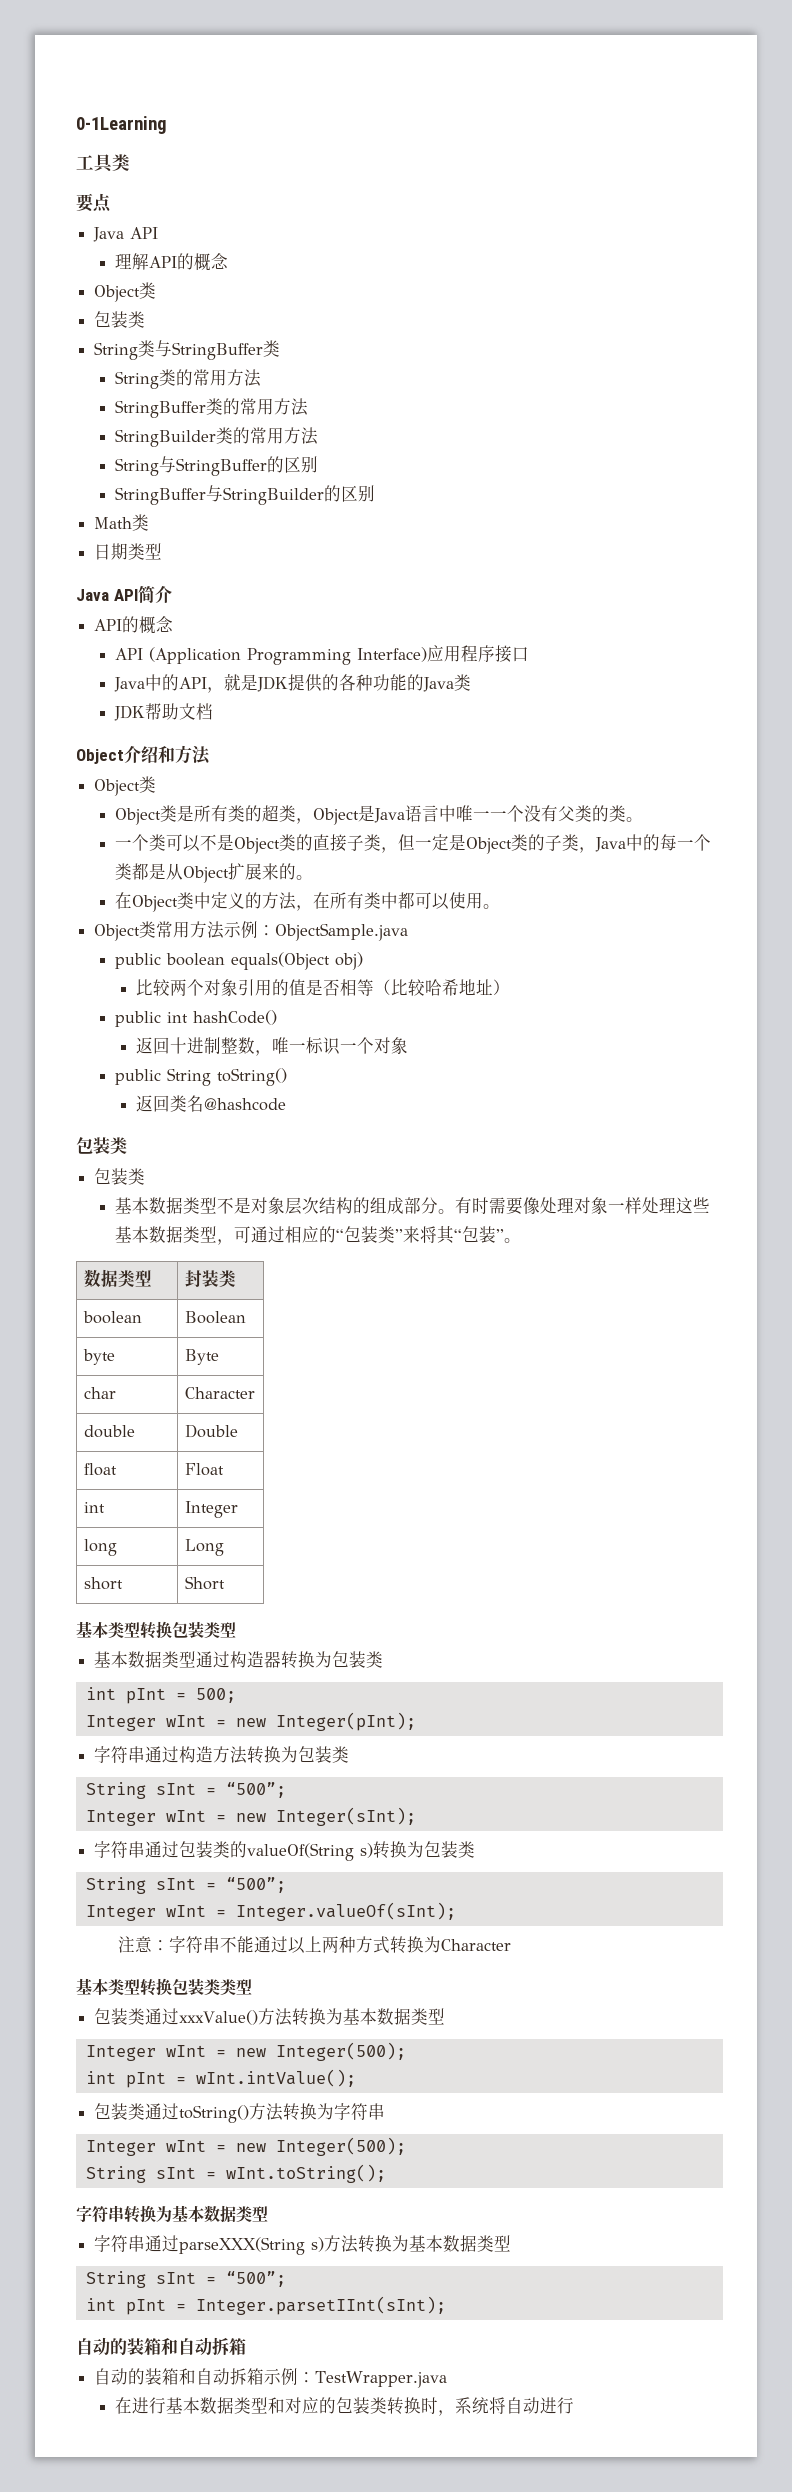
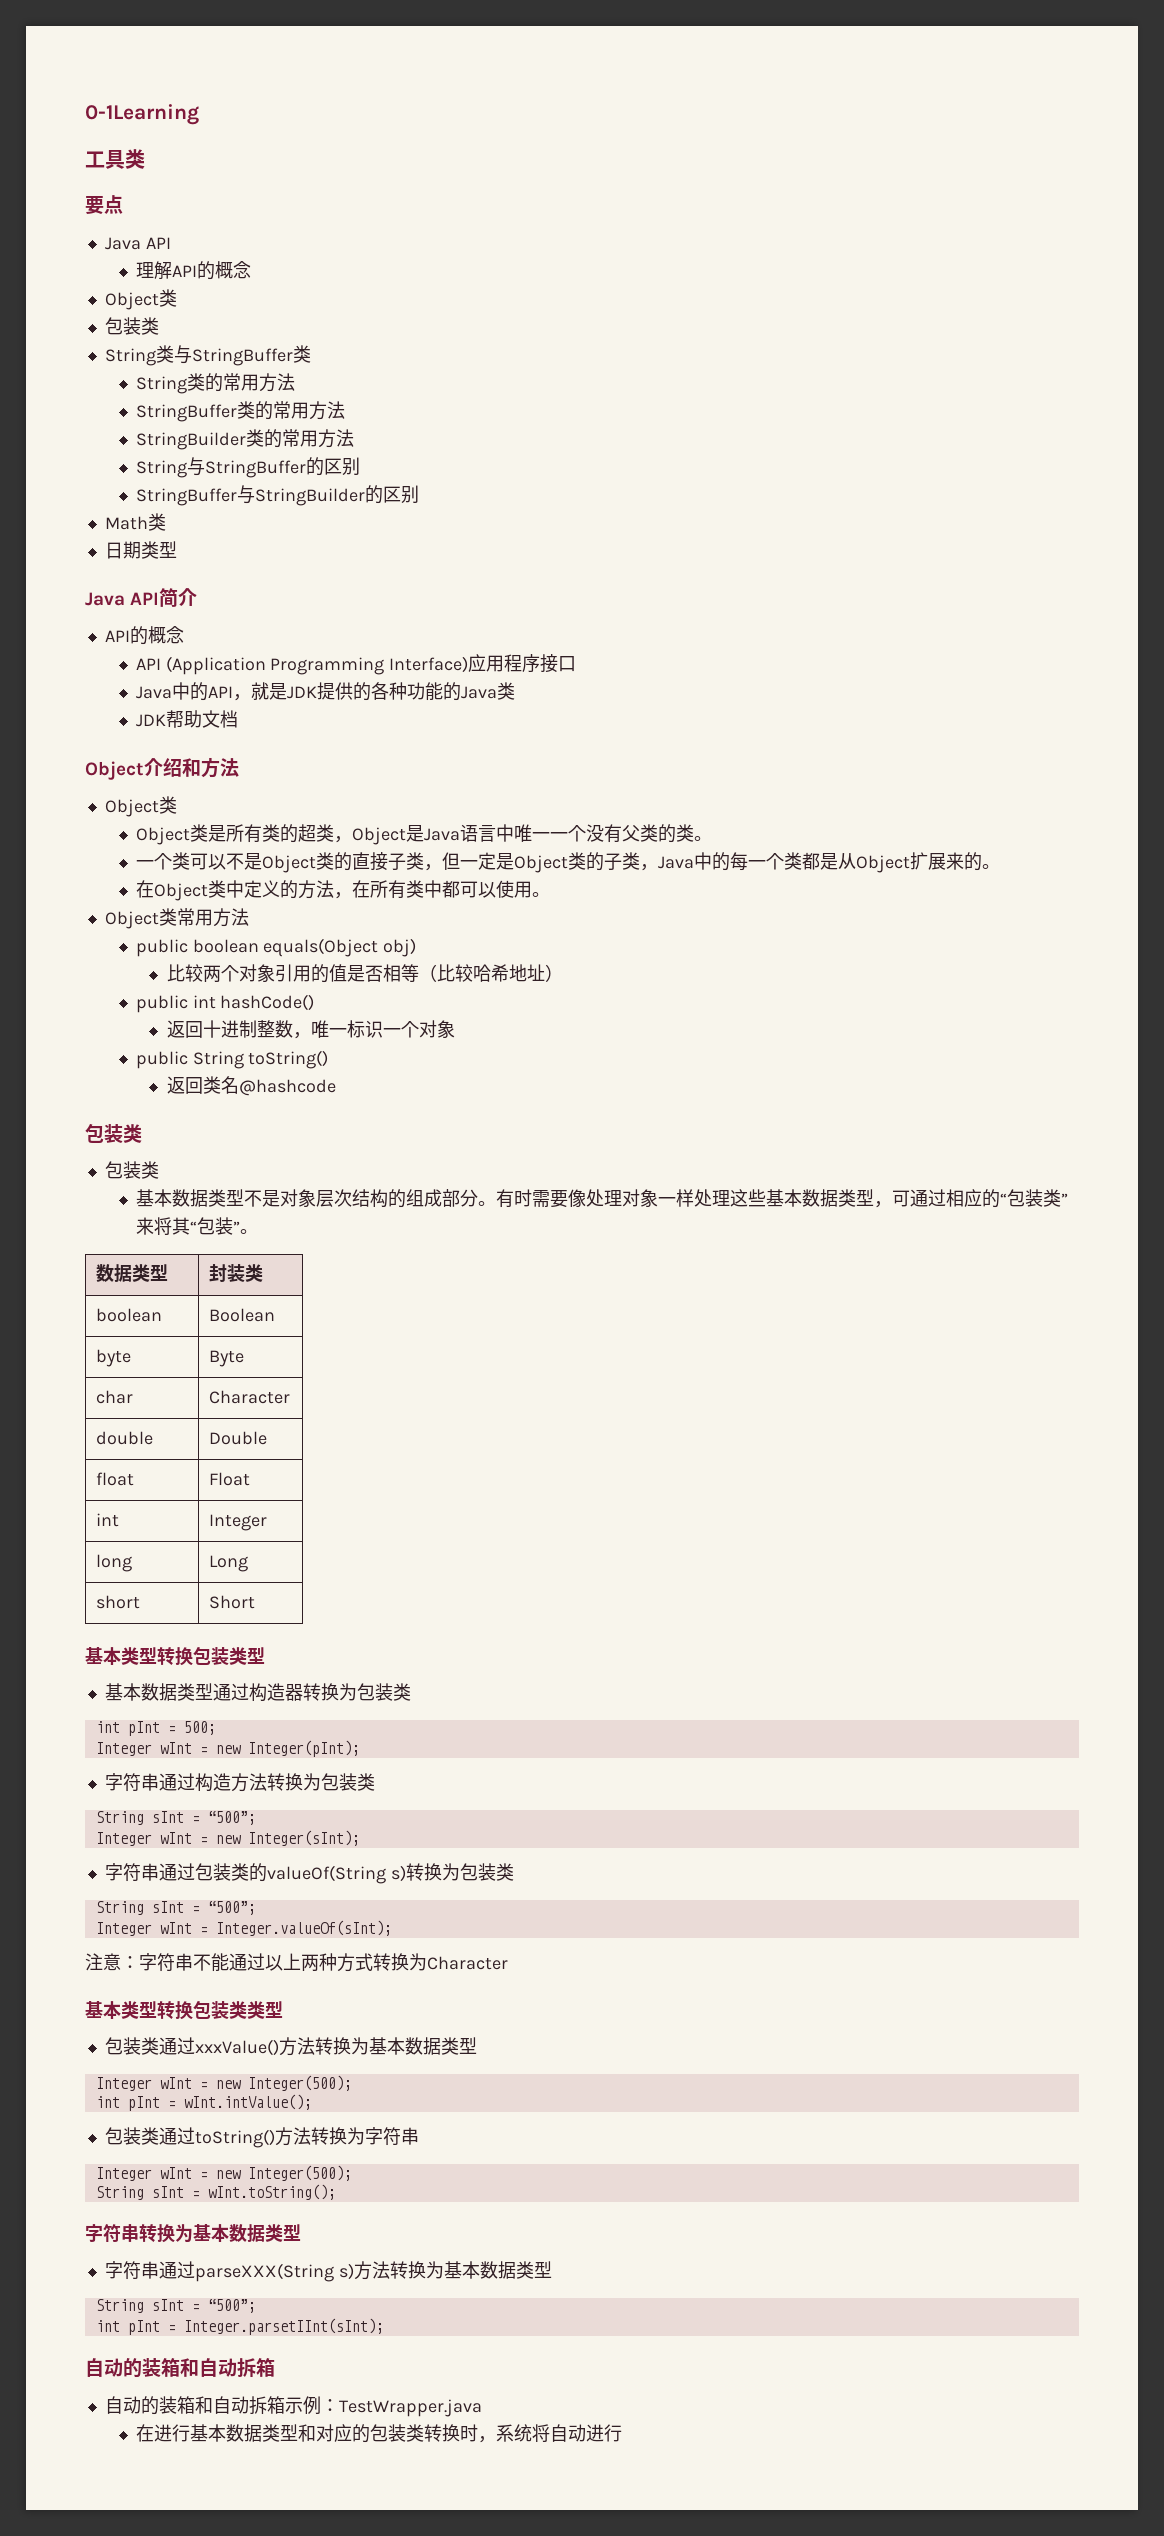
[224,921,409,941] 示例：ObjectSample.java -> (249, 917) none

